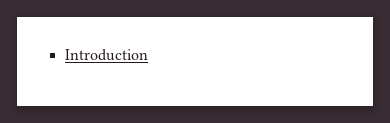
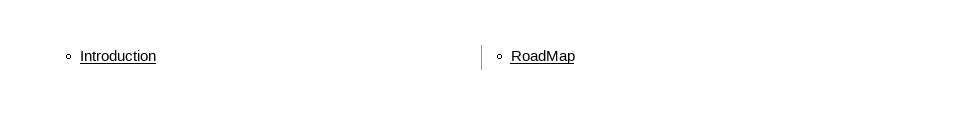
(148, 55) none -> [510,50,575,64] // RoadMap

